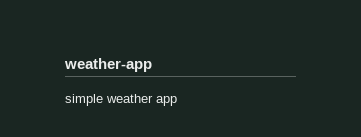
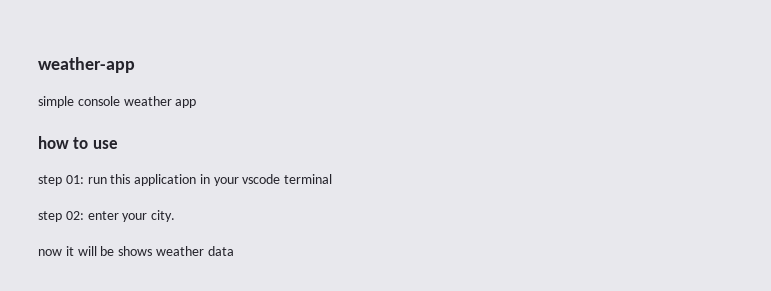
(103, 100) none -> [77,96,120,106] console
(177, 101) none -> [38,136,118,149] [38,174,333,186] [38,210,176,222] [38,246,234,256] // how to use // step 01: run this application in your vscode terminal // step 02: enter your city. // now it will be shows weather data

